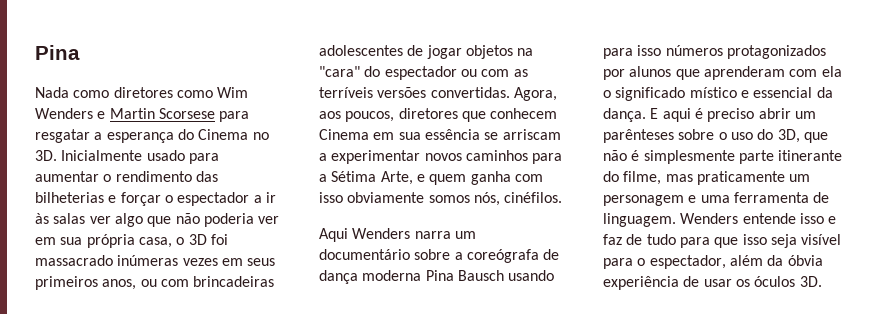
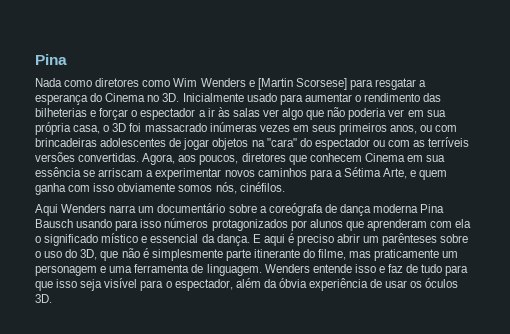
[109,108,215,119] Martin Scorsese -> [257,78,347,90] [Martin Scorsese]

